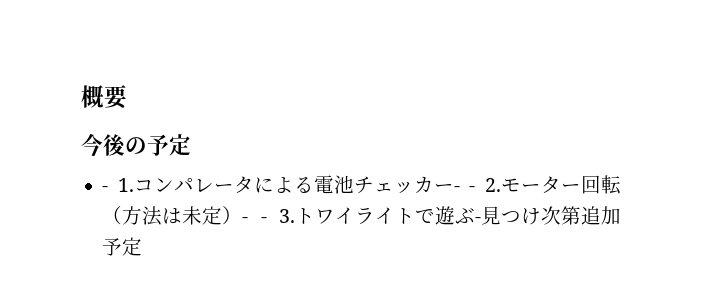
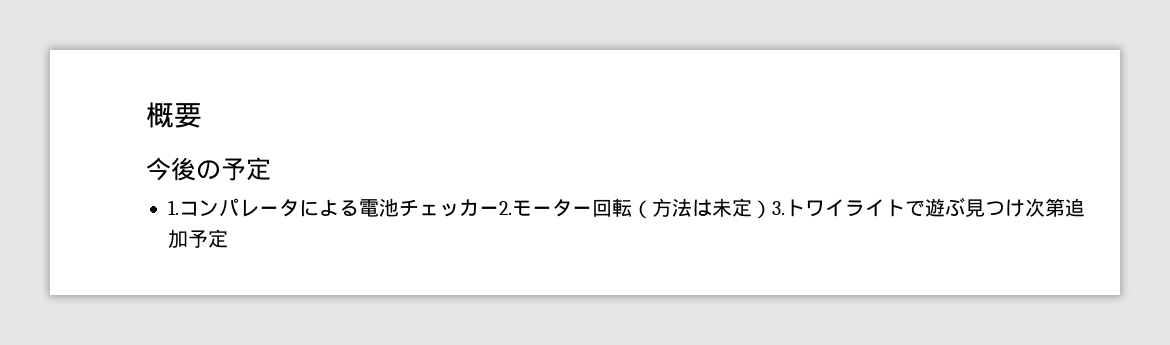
[102,186,109,192] - -> (271, 169) none
[453,186,476,192] - - -> (499, 210) none
[242,217,267,223] - - -> (772, 209) none
[474,217,481,223] - -> (965, 207) none

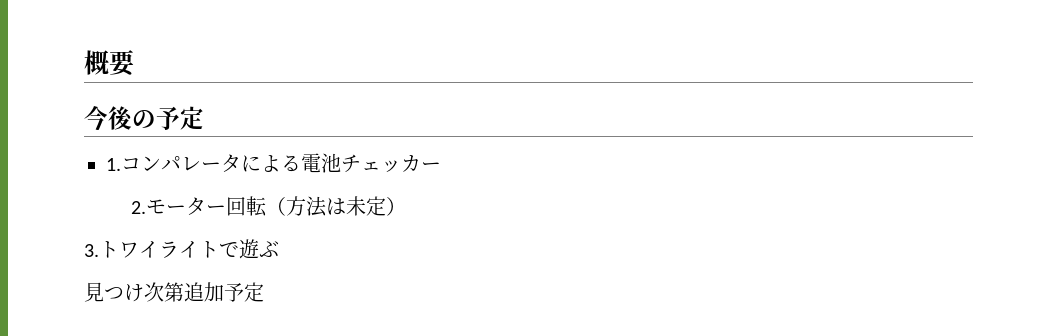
(499, 210) none -> (441, 166) //
(772, 209) none -> (407, 206) //
(965, 207) none -> (279, 249) //

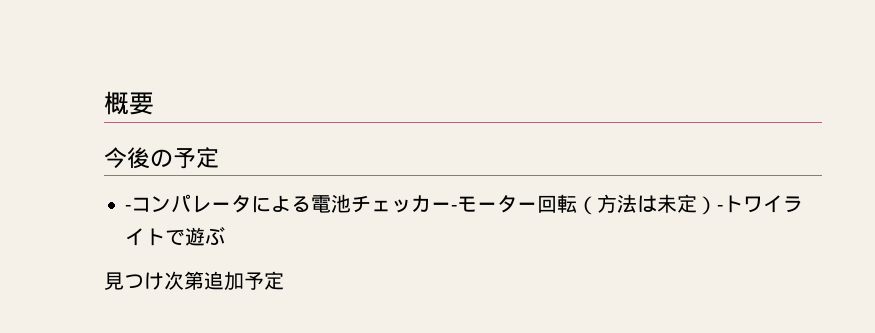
[106,158,121,171] 1. -> [125,205,132,211] -
[131,201,147,214] // 2. -> [451,205,458,211] -
[84,244,99,257] // 3. -> [717,205,724,211] -

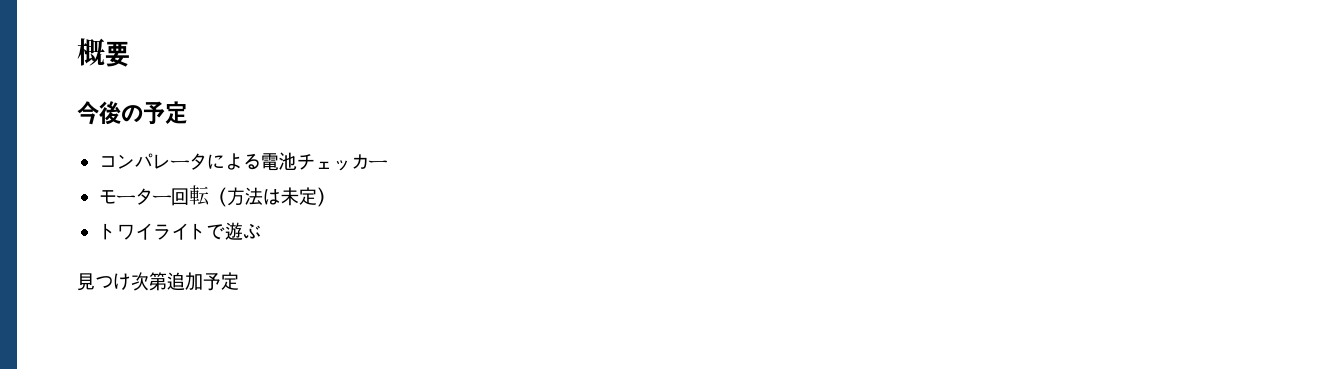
[125,205,132,211] - -> (187, 112) none
[451,205,458,211] - -> (387, 164) //
[717,205,724,211] - -> (335, 197) //

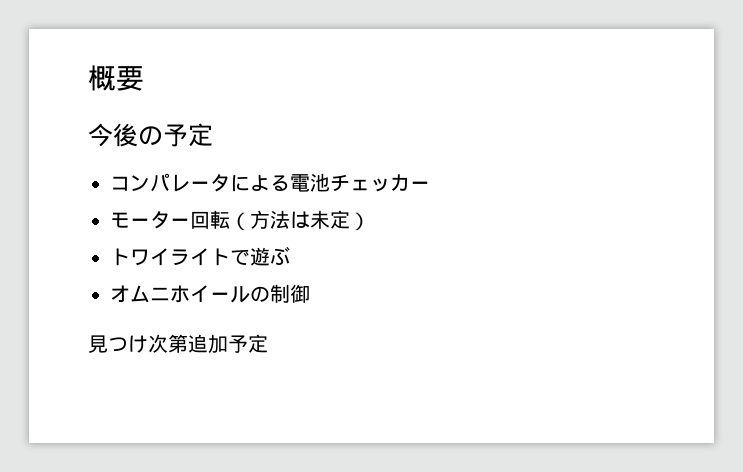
(261, 231) none -> [110,284,310,303] // オムニホイールの制御

